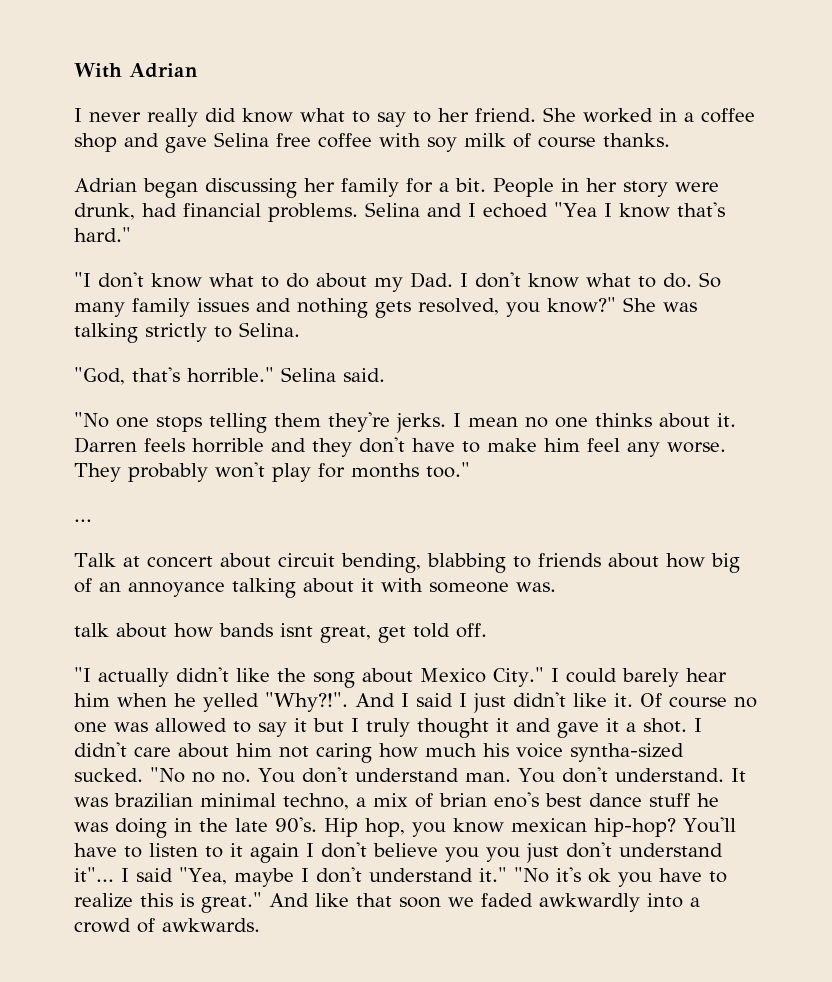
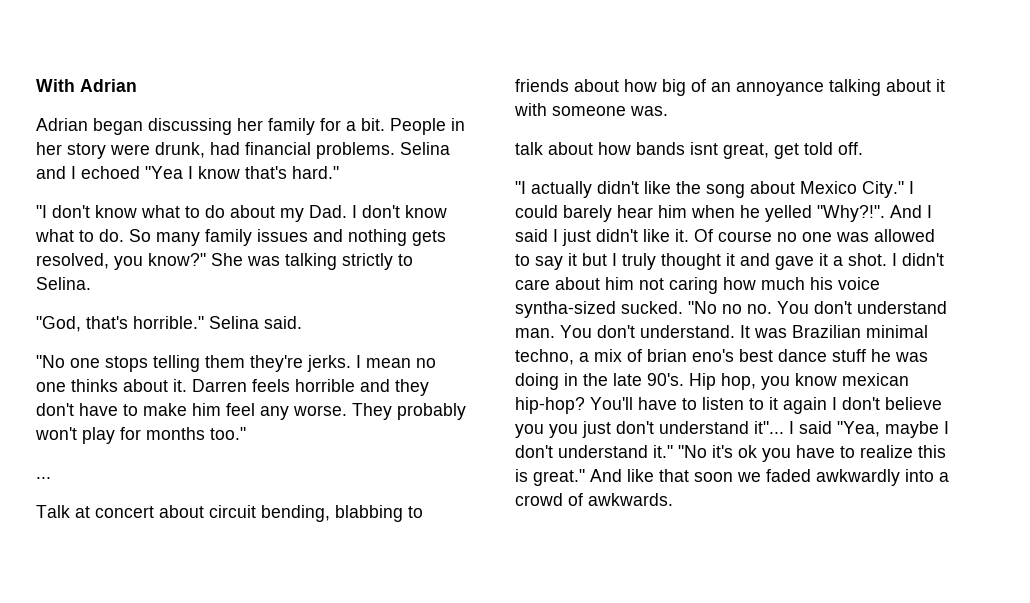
[74,107,755,127] [74,132,670,153] // I never really did know what to say to her friend. She worked in a coffee shop and gave Selina free coffee with soy milk of course thanks. -> (137, 85) none
[114,793,193,808] brazilian -> [792,325,861,338] Brazilian

